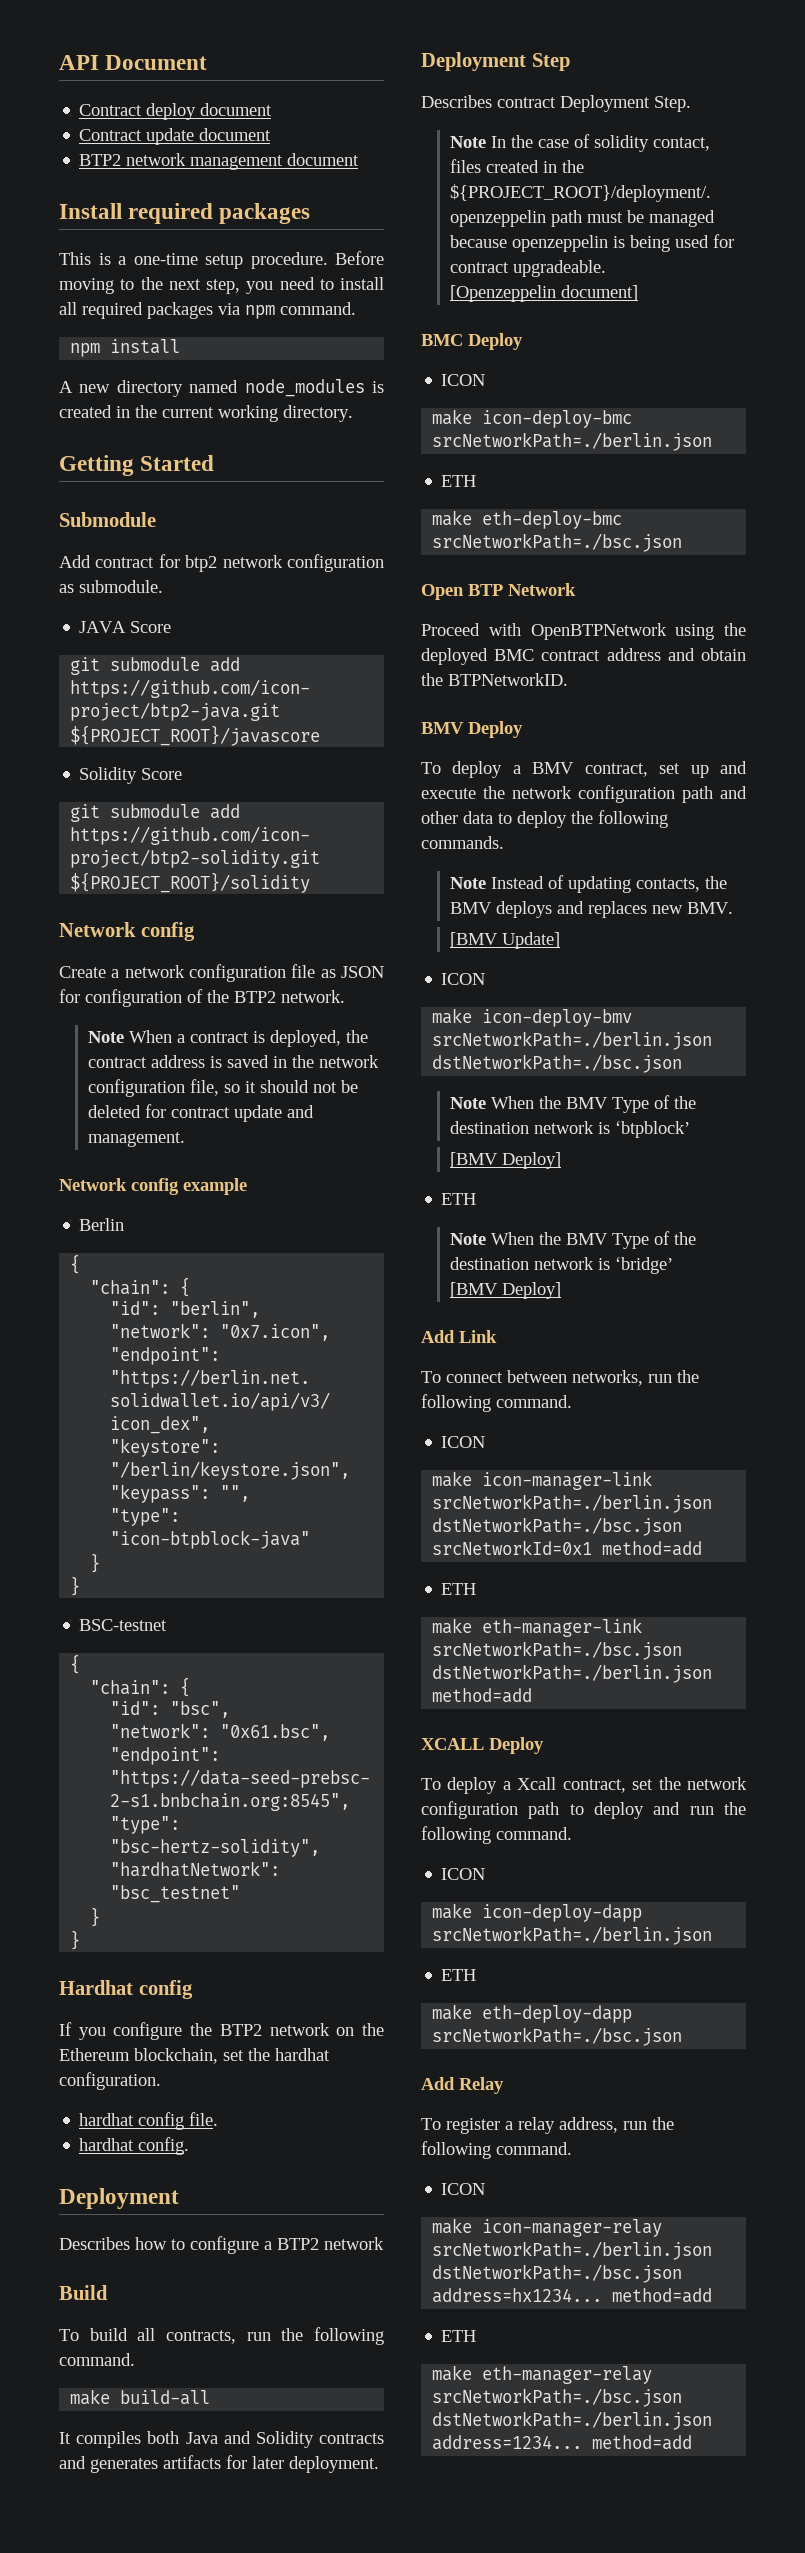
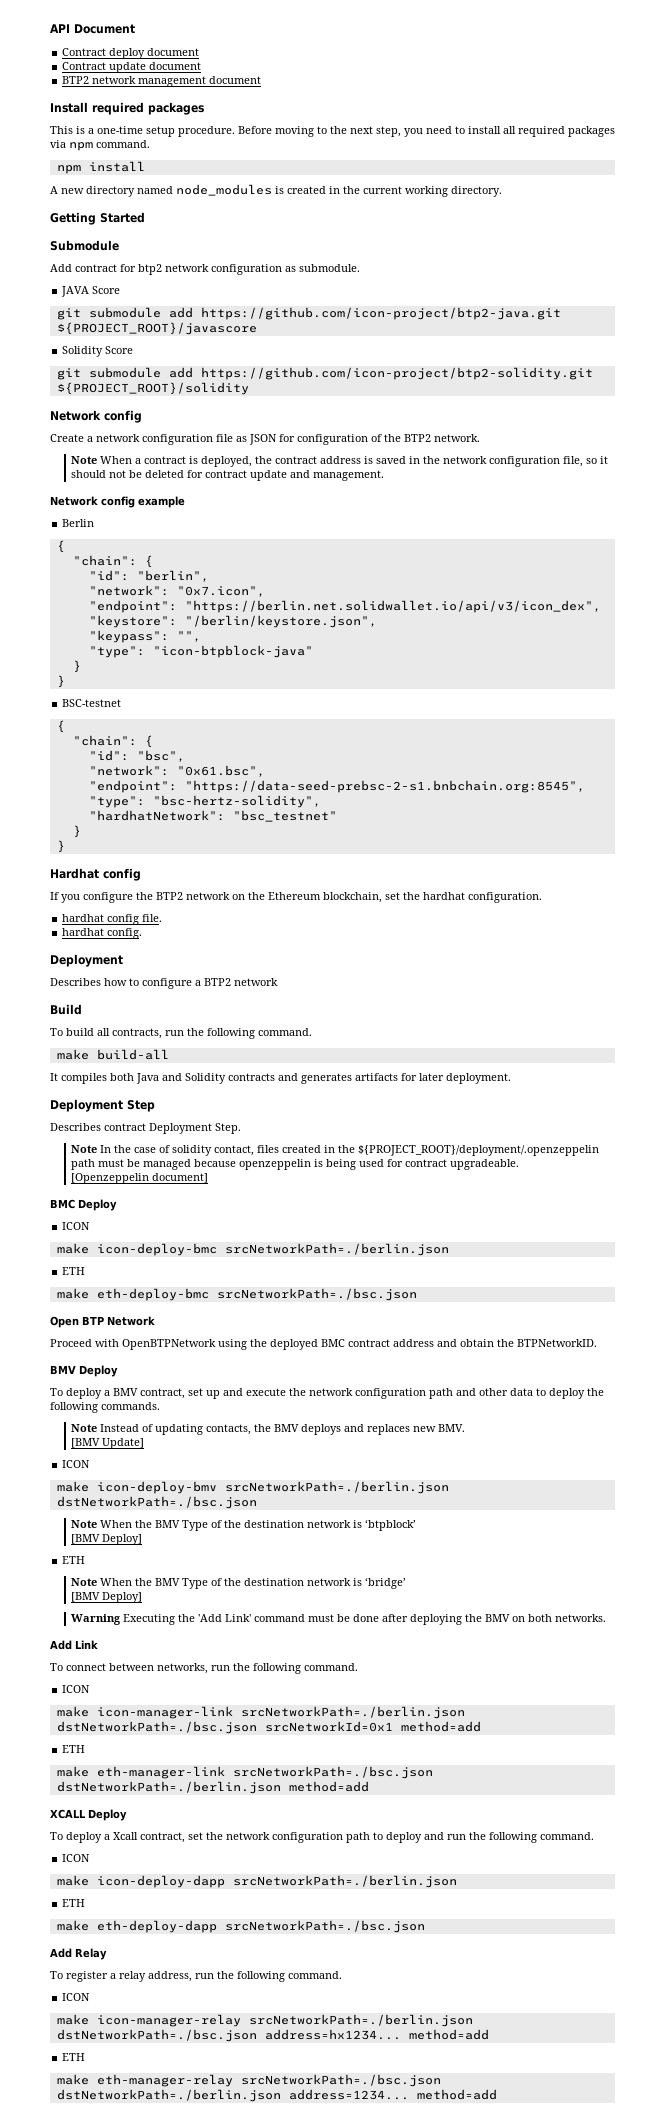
(562, 1290) none -> [71,1614,607,1625] // Warning Executing the 'Add Link' command must be done after deploying the BMV on both networks.

